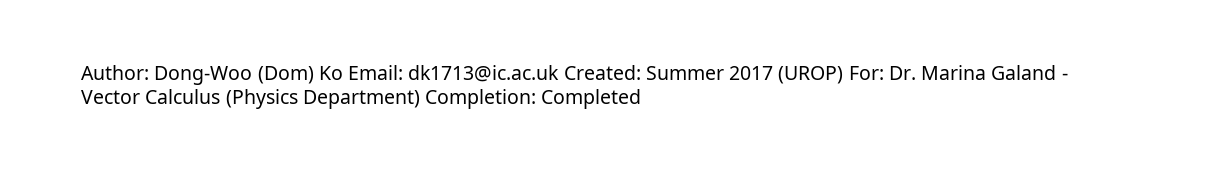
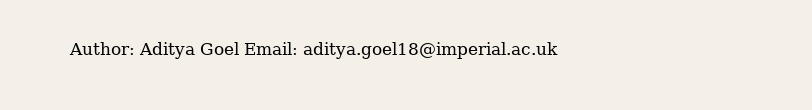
[154,65,1068,85] [81,89,642,109] Dong-Woo (Dom) Ko Email: dk1713@ic.ac.uk Created: Summer 2017 (UROP) For: Dr. Marina Galand - Vector Calculus (Physics Department) Completion: Completed -> [139,42,558,59] Aditya Goel Email: aditya.goel18@imperial.ac.uk

